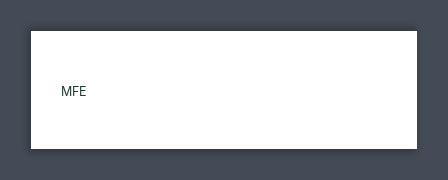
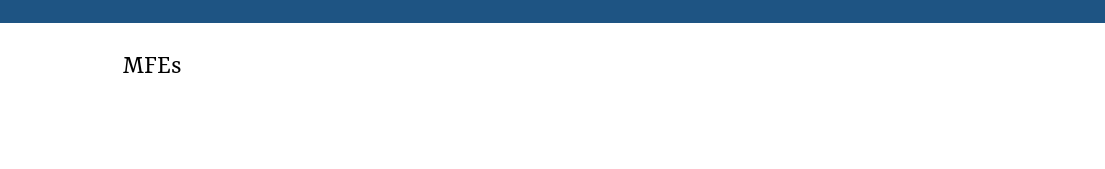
[61,86,87,96] MFE -> [123,57,182,73] MFEs

